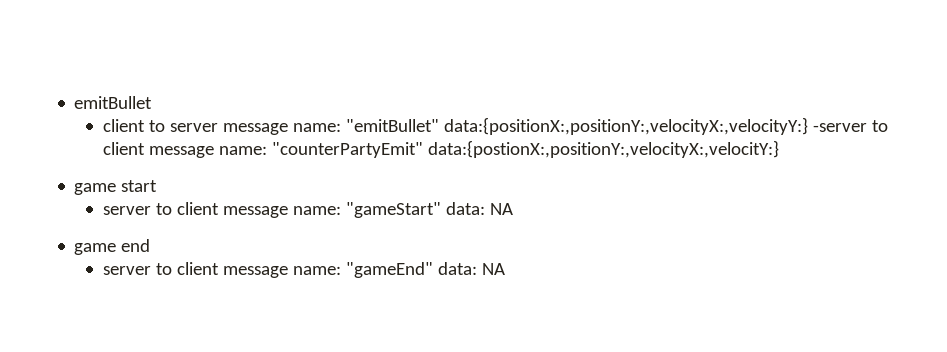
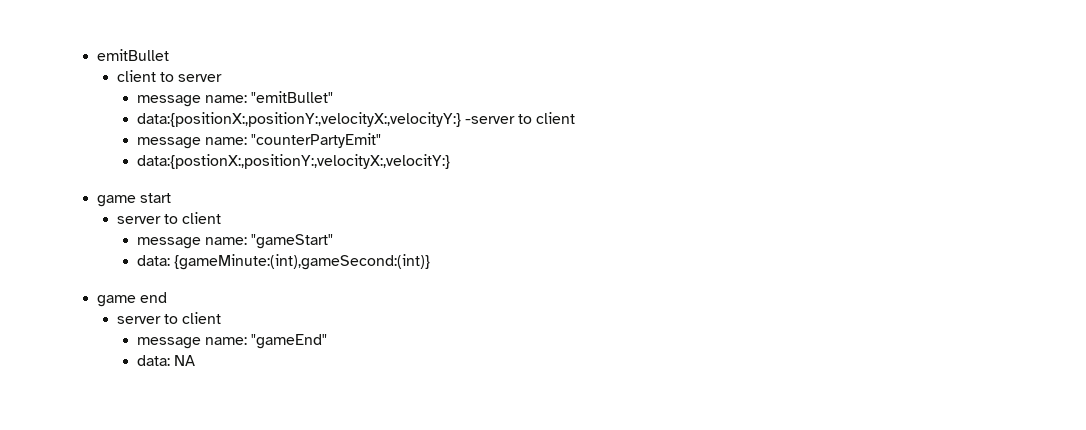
(219, 127) none -> (223, 78) //
(440, 125) none -> (333, 97) //
(146, 148) none -> (576, 118) //
(424, 150) none -> (381, 140) //
(220, 208) none -> (222, 218) //
[446,202,514,215] data: NA -> [136,254,430,270] // data: {gameMinute:(int),gameSecond:(int)}
(220, 268) none -> (222, 318) //
(434, 270) none -> (327, 341) //

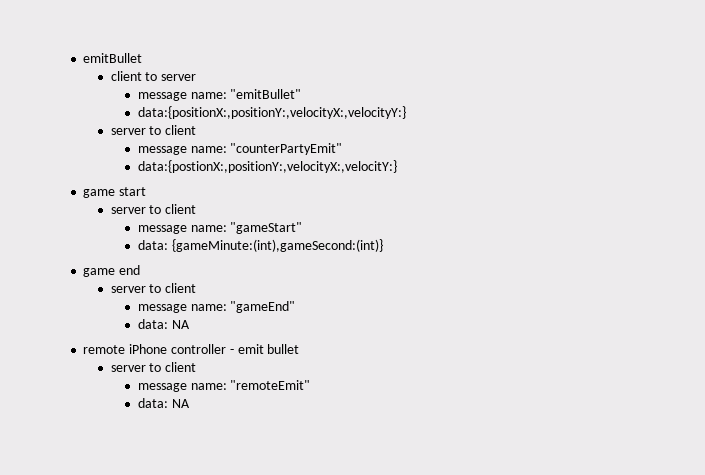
[464,116,515,124] -server -> [110,128,146,135] // server
(195, 360) none -> [83,344,300,354] [110,362,197,372] [137,380,311,392] [137,398,190,408] // remote iPhone controller - emit bullet // server to client // message name: "remoteEmit" // data: NA

